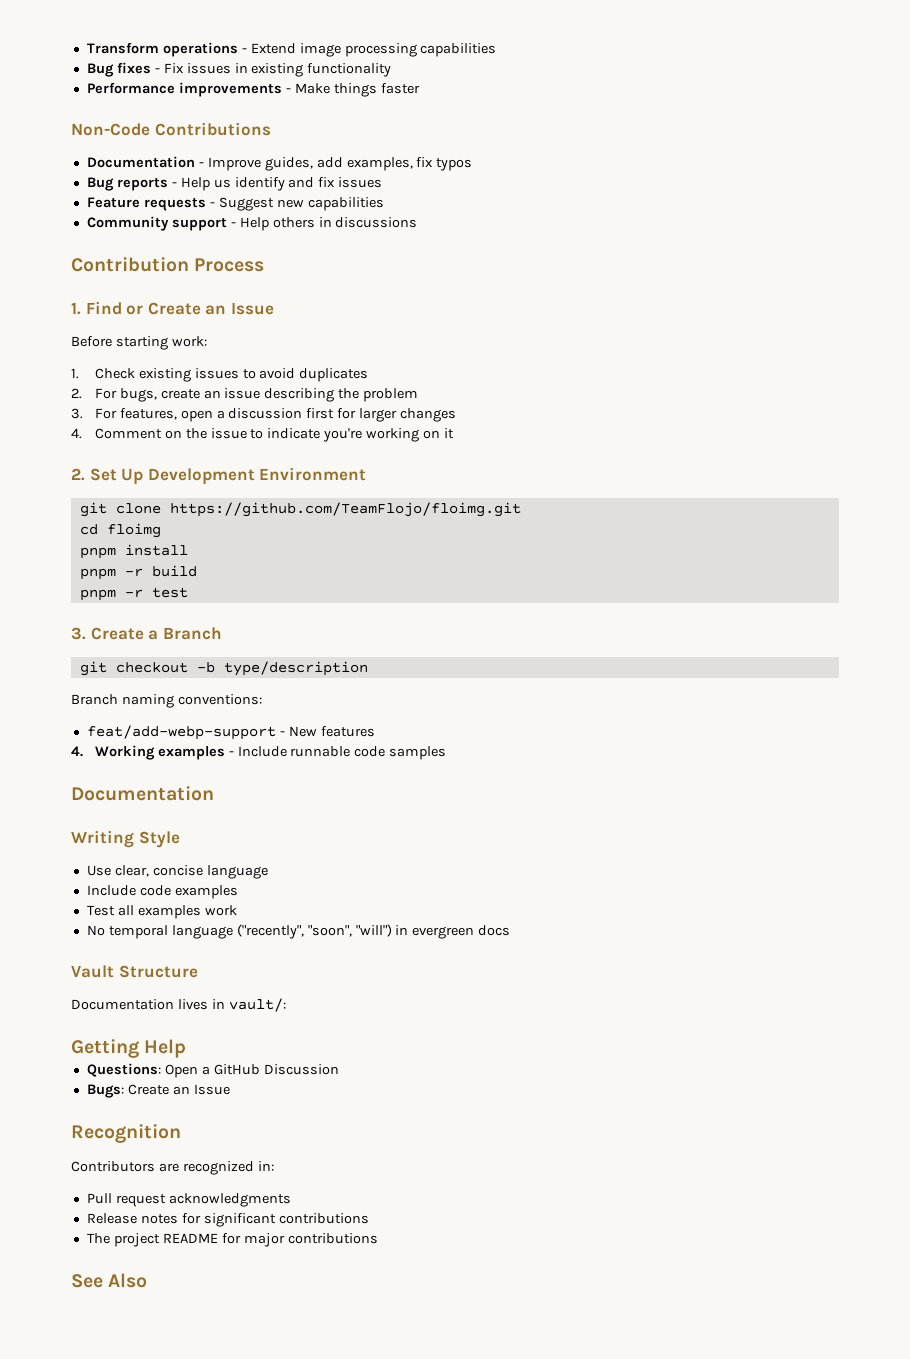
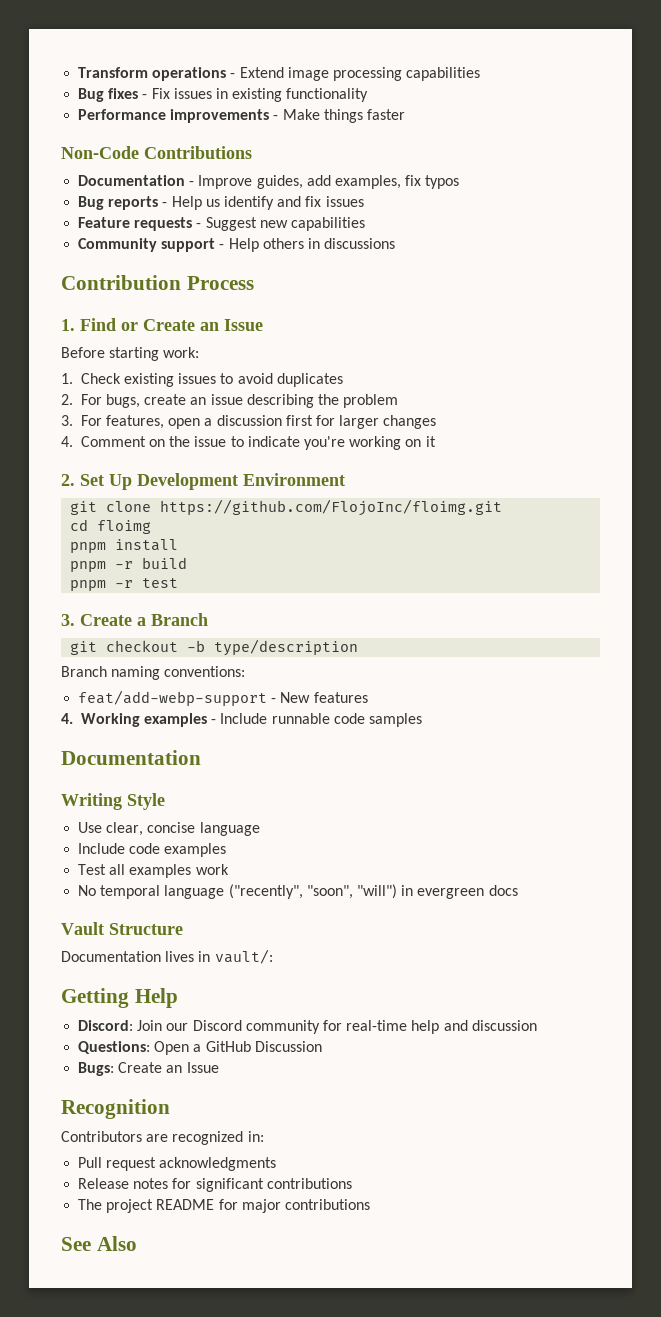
[169,502,521,517] https://github.com/TeamFlojo/floimg.git -> [160,499,503,516] https://github.com/FlojoInc/floimg.git
(187, 1048) none -> [78,1020,537,1034] // Discord: Join our Discord community for real-time help and discussion

